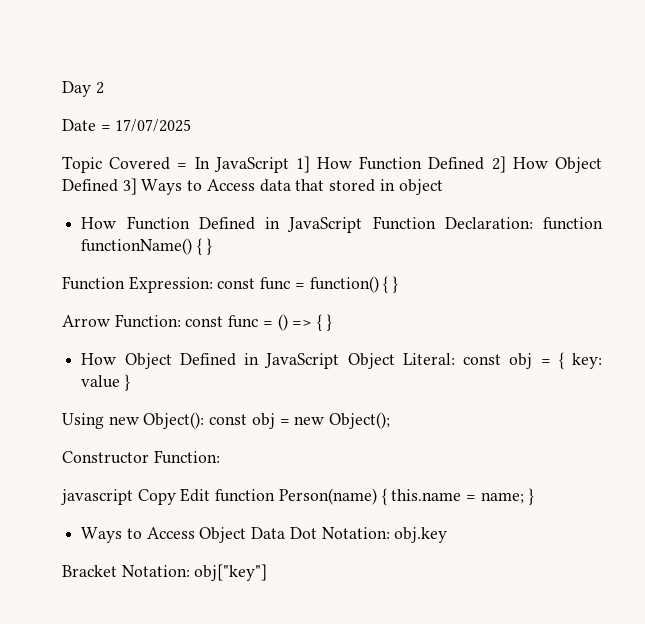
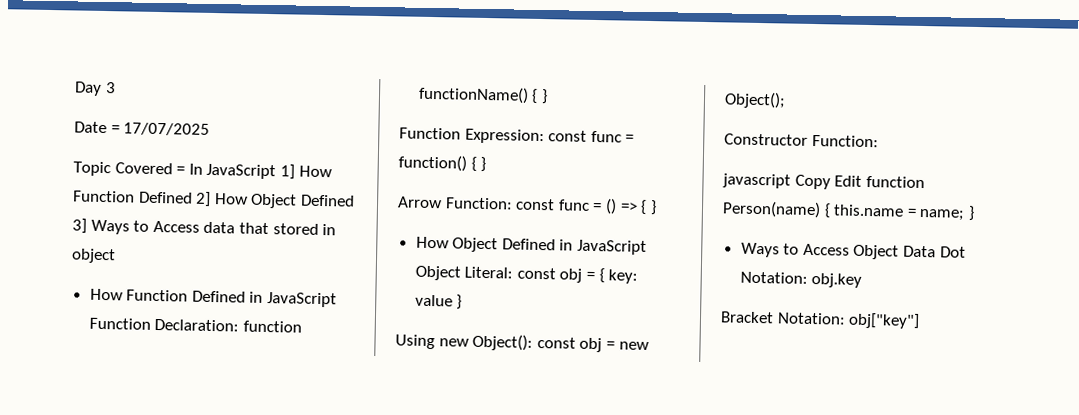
[95,82,104,94] 2 -> [105,82,116,94] 3

